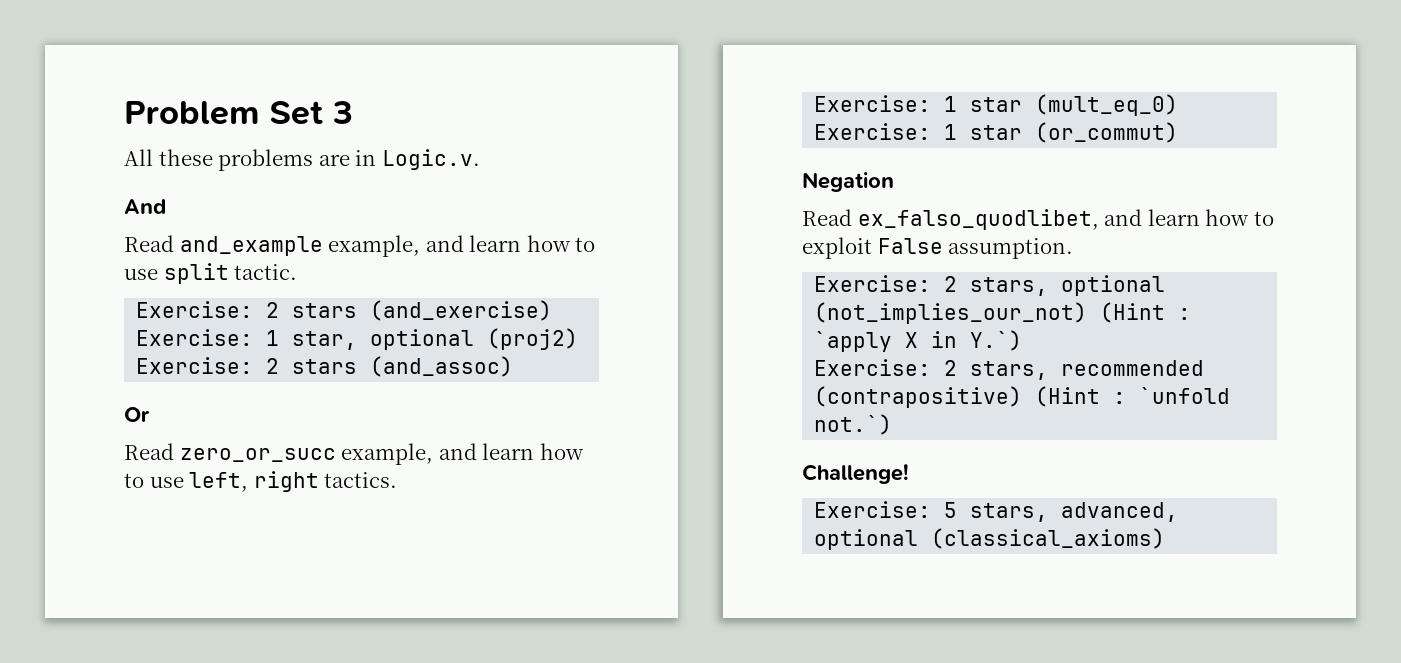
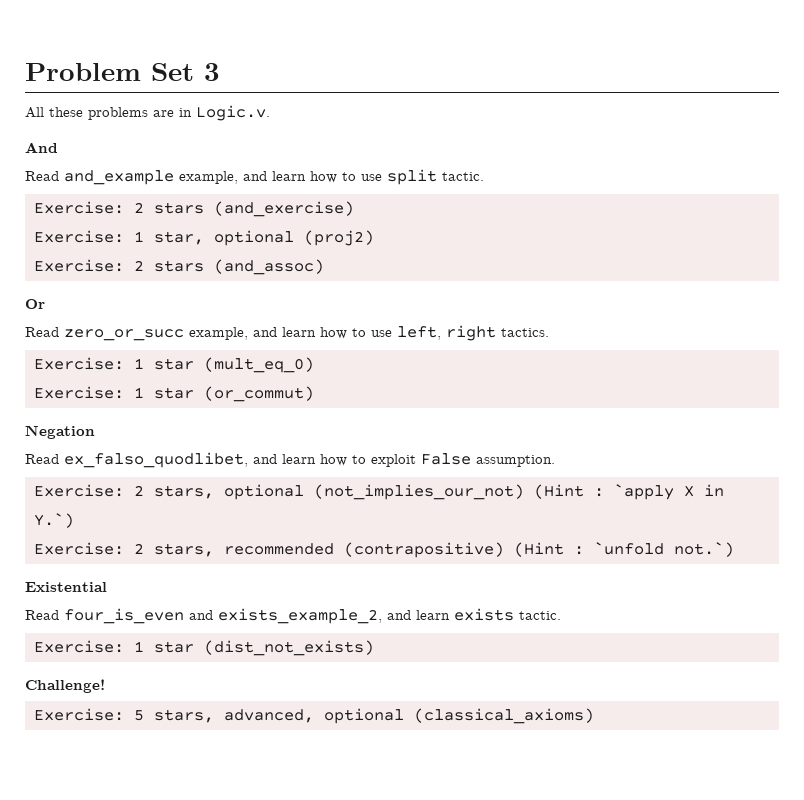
(893, 424) none -> [25,582,107,592] [25,608,561,624] [33,640,374,656] // Existential // Read four_is_even and exists_example_2, and learn exists tactic. // Exercise: 1 star (dist_not_exists)

